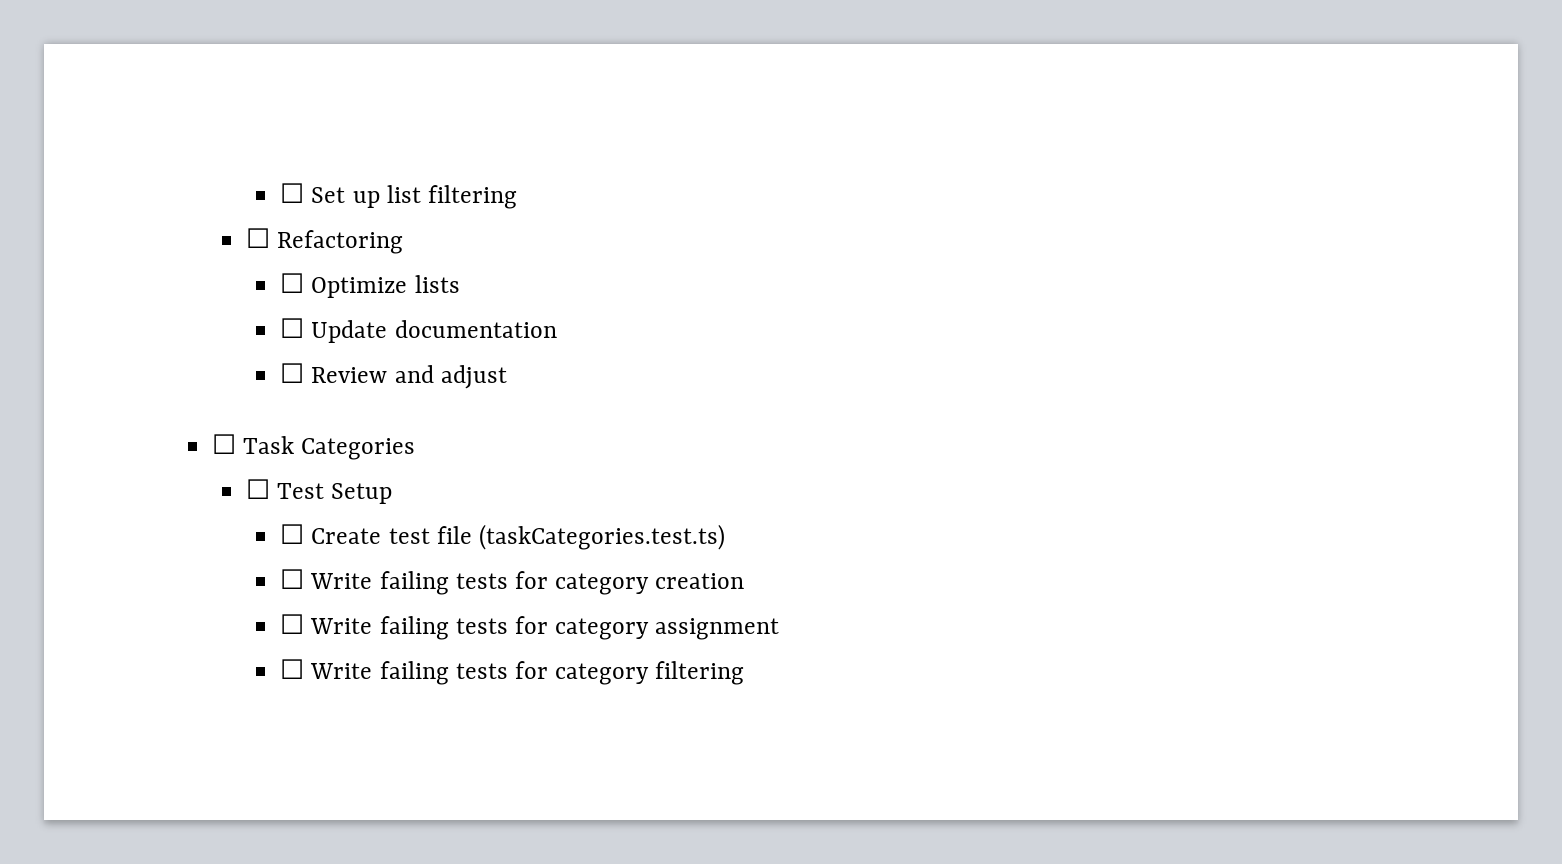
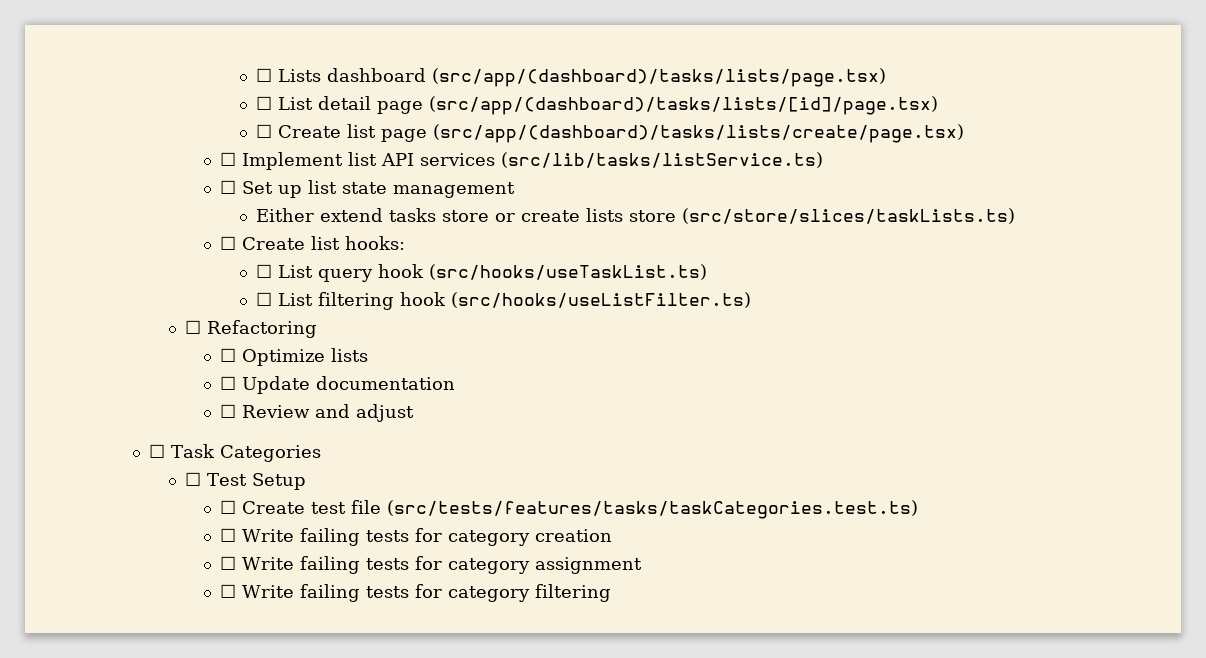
[280,183,517,209] ☐ Set up list filtering -> [255,68,886,87] [255,96,938,115] [255,124,964,143] [220,152,824,170] [220,180,516,198] [255,208,1015,224] [220,236,406,250] [255,264,707,282] [255,292,751,310] ☐ Lists dashboard (src/app/(dashboard)/tasks/lists/page.tsx) // ☐ List detail page (src/app/(dashboard)/tasks/lists/[id]/page.tsx) // ☐ Create list page (src/app/(dashboard)/tasks/lists/create/page.tsx) // ☐ Implement list API services (src/lib/tasks/listService.ts) // ☐ Set up list state management // Either extend tasks store or create lists store (src/store/slices/taskLists.ts) // ☐ Create list hooks: // ☐ List query hook (src/hooks/useTaskList.ts) // ☐ List filtering hook (src/hooks/useListFilter.ts)
[478,524,725,550] (taskCategories.test.ts) -> [387,500,919,519] (src/tests/features/tasks/taskCategories.test.ts)

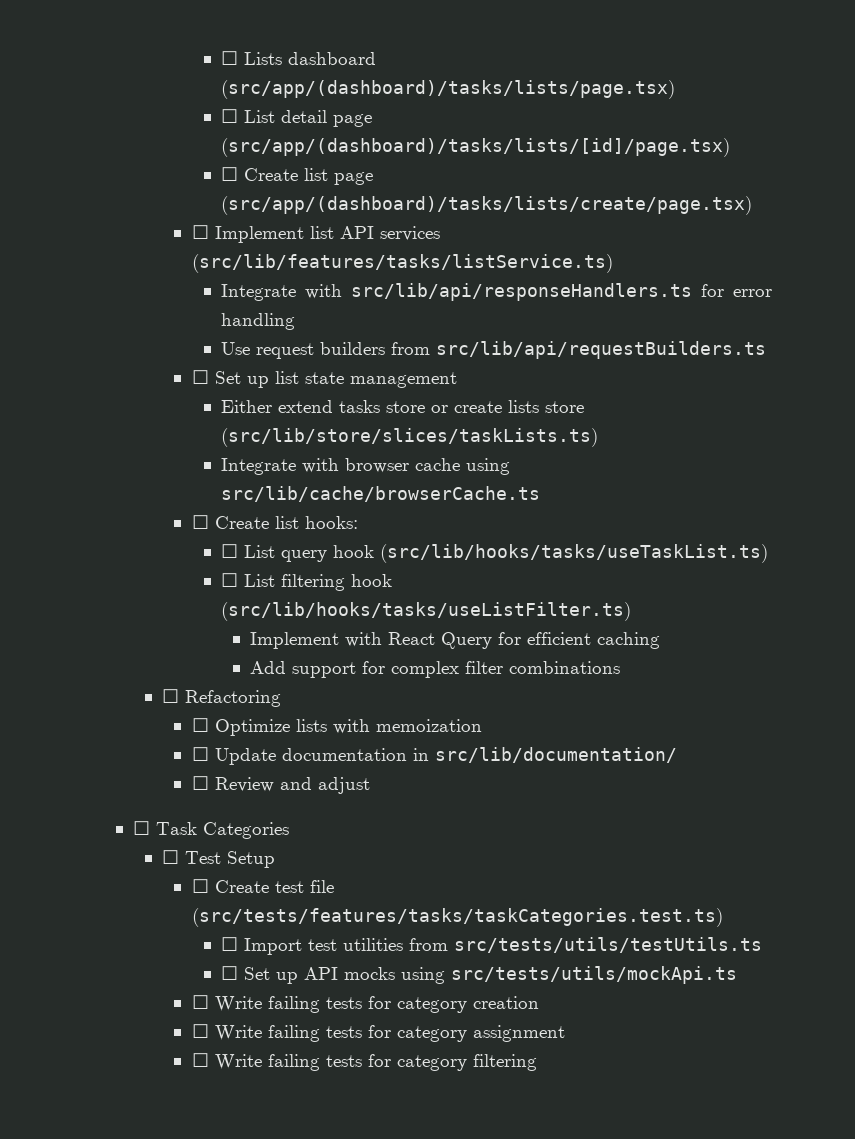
[501,152,824,168] (src/lib/tasks/listService.ts) -> [191,254,613,273] [220,283,772,301] [220,313,295,330] [220,341,766,359] (src/lib/features/tasks/listService.ts) // Integrate with src/lib/api/responseHandlers.ts for error handling // Use request builders from src/lib/api/requestBuilders.ts
[681,208,1015,224] (src/store/slices/taskLists.ts) -> [220,428,598,447] [220,458,510,475] [220,486,540,502] (src/lib/store/slices/taskLists.ts) // Integrate with browser cache using src/lib/cache/browserCache.ts
[428,264,707,280] (src/hooks/useTaskList.ts) -> [379,544,768,563] (src/lib/hooks/tasks/useTaskList.ts)
[450,292,751,308] (src/hooks/useListFilter.ts) -> [220,602,631,621] [249,632,660,649] [249,661,620,678] (src/lib/hooks/tasks/useListFilter.ts) // Implement with React Query for efficient caching // Add support for complex filter combinations
(369, 355) none -> [332,719,482,734] with memoization
(456, 383) none -> [412,747,677,763] in src/lib/documentation/
(919, 509) none -> [220,937,762,955] [220,966,737,984] // ☐ Import test utilities from src/tests/utils/testUtils.ts // ☐ Set up API mocks using src/tests/utils/mockApi.ts

